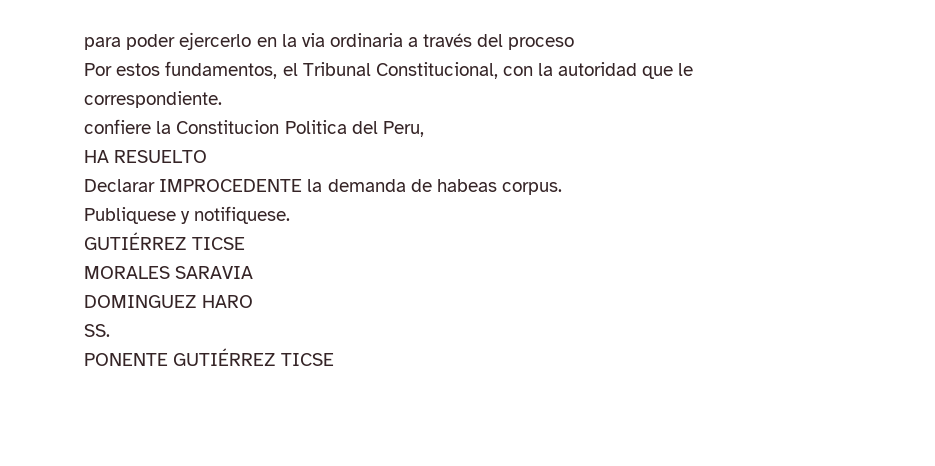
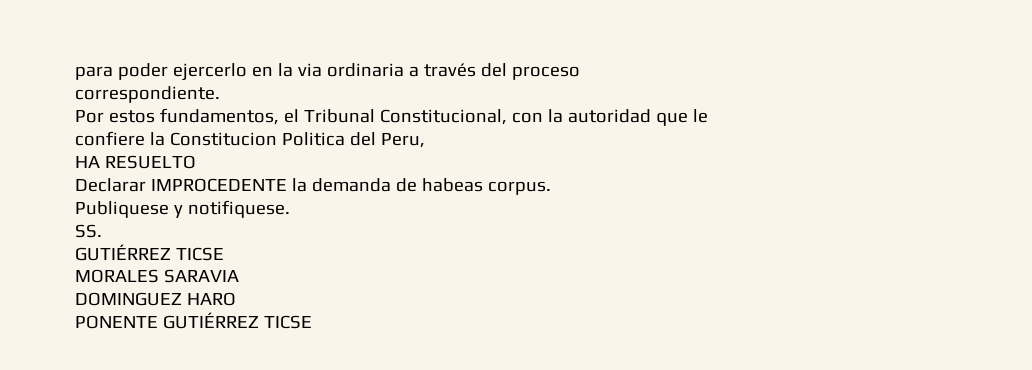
(575, 43) none -> [75,86,221,103] // correspondiente.
[84,91,223,108] // correspondiente. -> (708, 116) none
(291, 215) none -> [75,224,103,238] // SS.
[84,324,111,337] // SS. -> (237, 299) none

